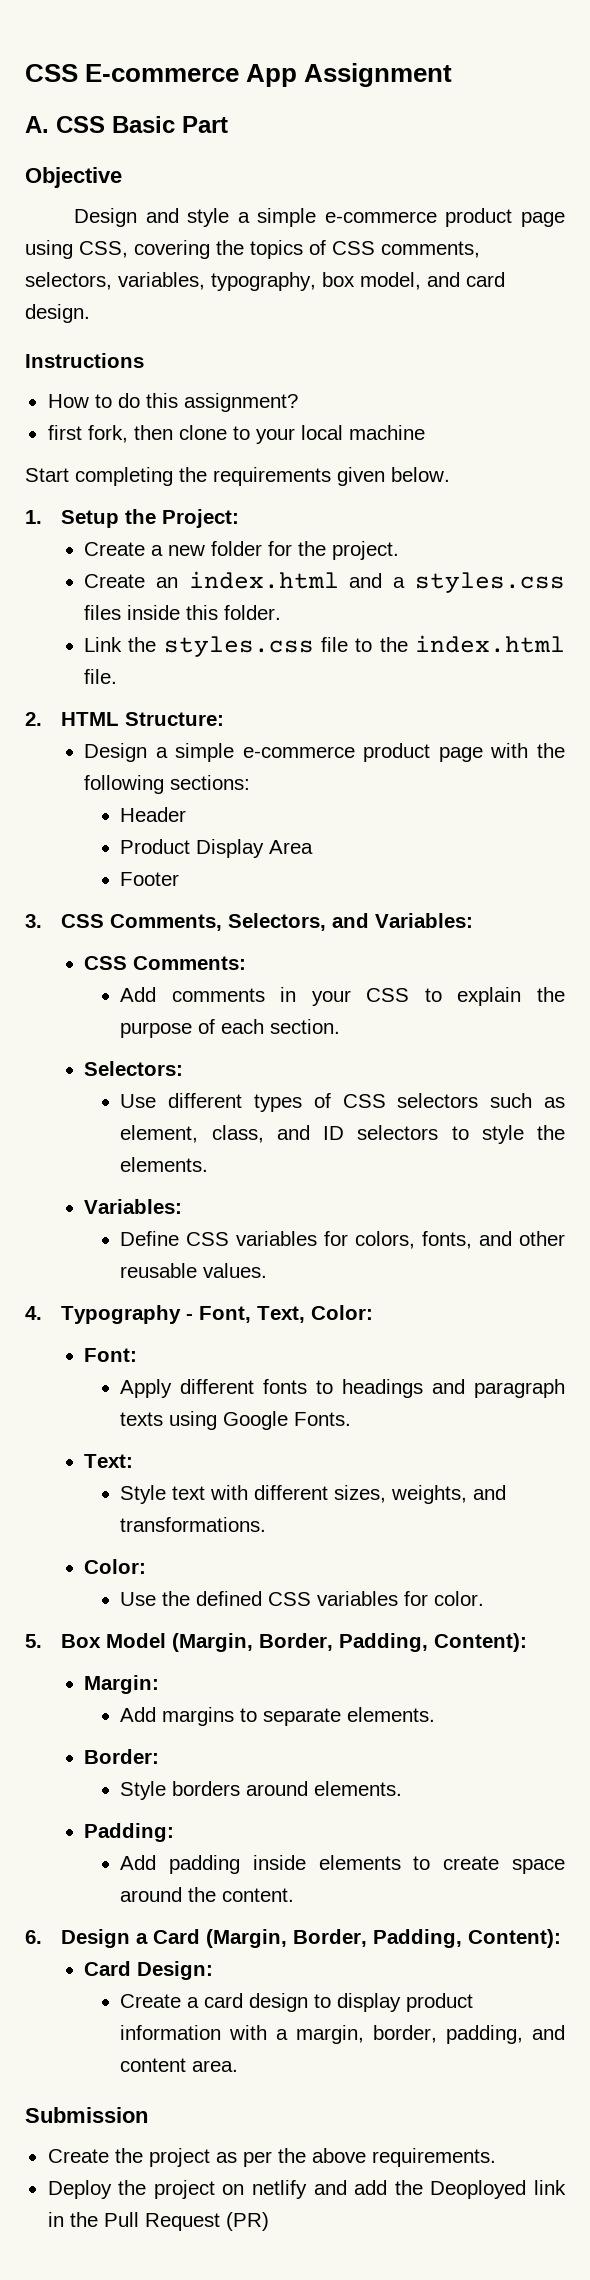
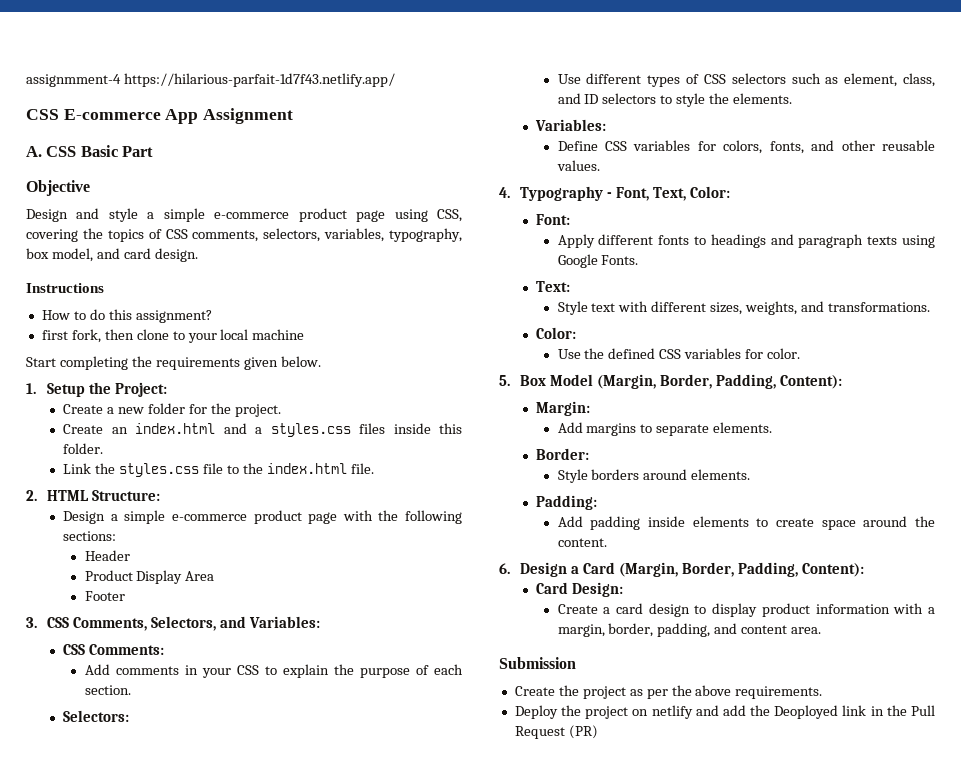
(25, 73) none -> [26,73,395,87] assignmment-4 https://hilarious-parfait-1d7f43.netlify.app/ //

